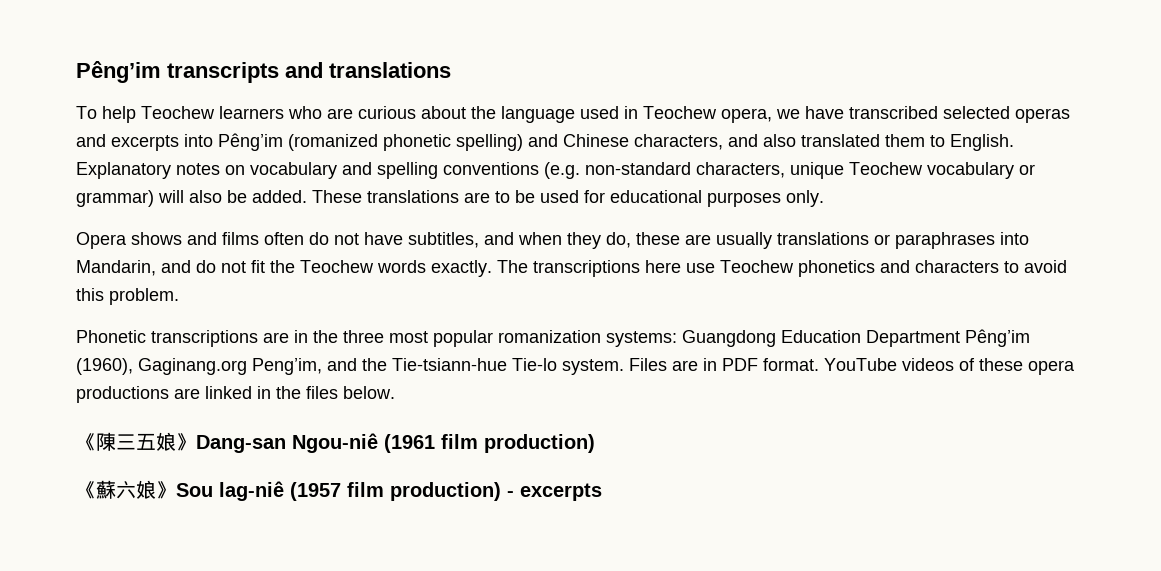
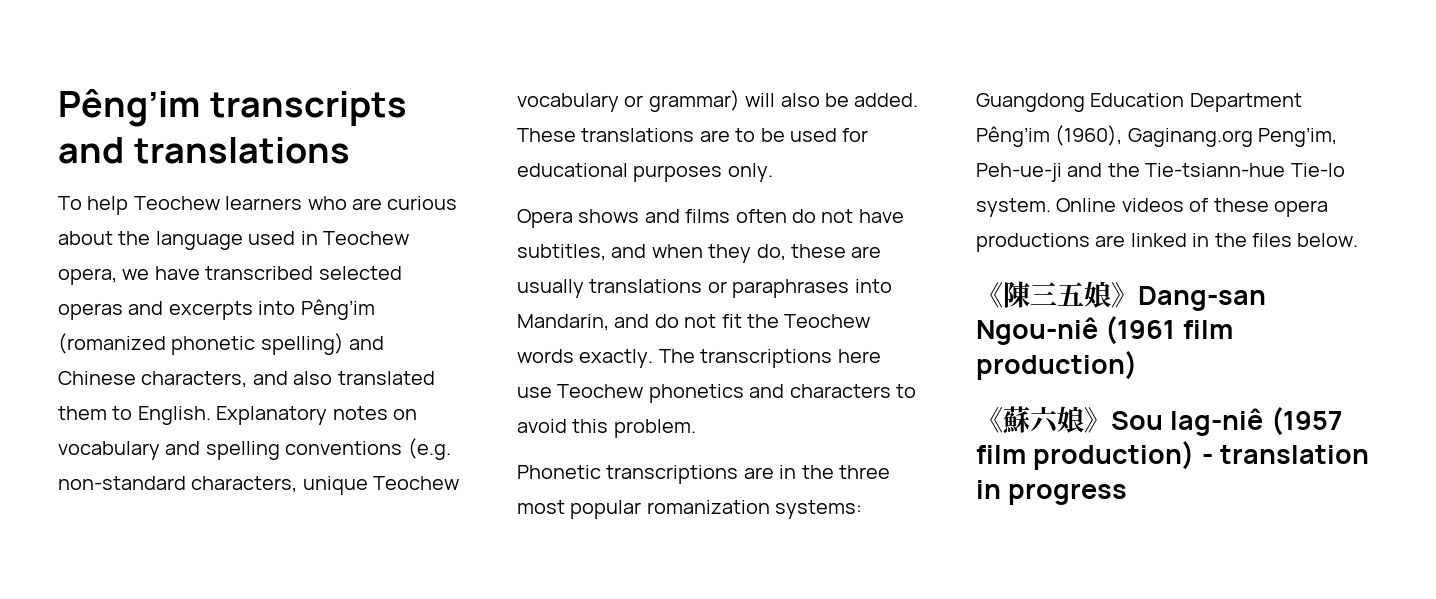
(322, 366) none -> [976,163,1062,182] Peh-ue-ji
[629,358,897,371] Files are in PDF format. YouTube -> [1056,198,1117,212] Online
[520,483,602,501] excerpts -> [1219,445,1369,464] [976,480,1128,505] translation in progress

